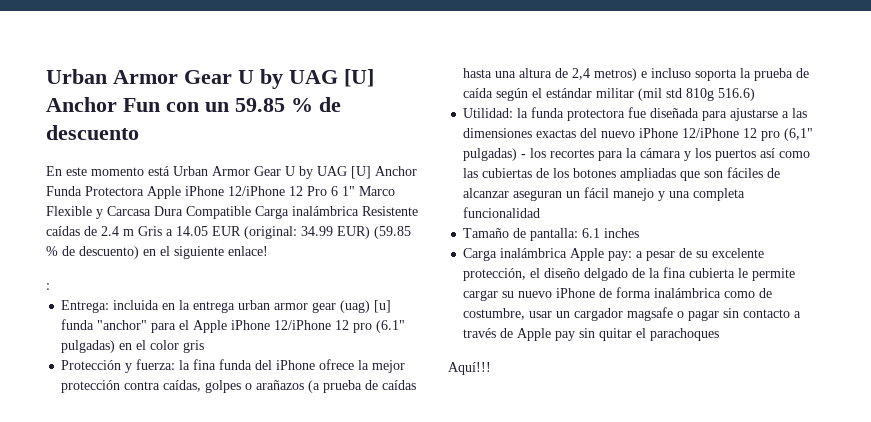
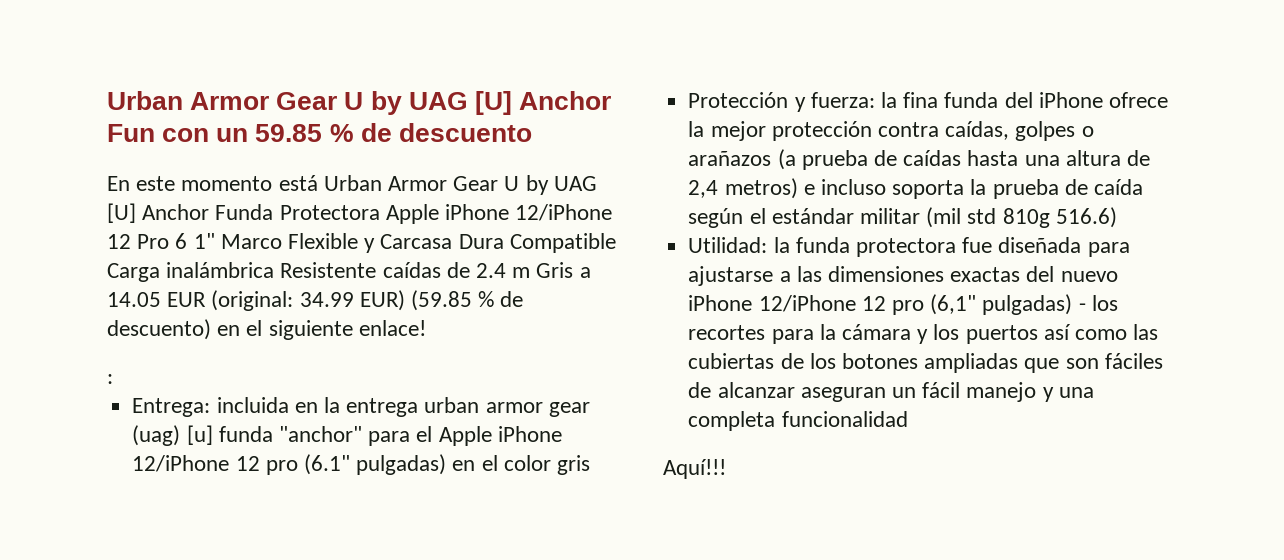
[463,228,640,241] [463,248,765,261] [463,267,796,281] [463,287,773,301] [463,307,802,321] [463,328,720,341] // Tamaño de pantalla: 6.1 inches // Carga inalámbrica Apple pay: a pesar de su excelente protección, el diseño delgado de la fina cubierta le permite cargar su nuevo iPhone de forma inalámbrica como de costumbre, usar un cargador magsafe o pagar sin contacto a través de Apple pay sin quitar el parachoques -> (908, 419) none

